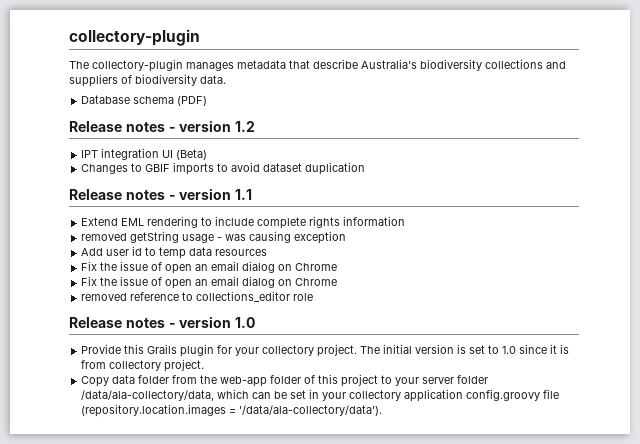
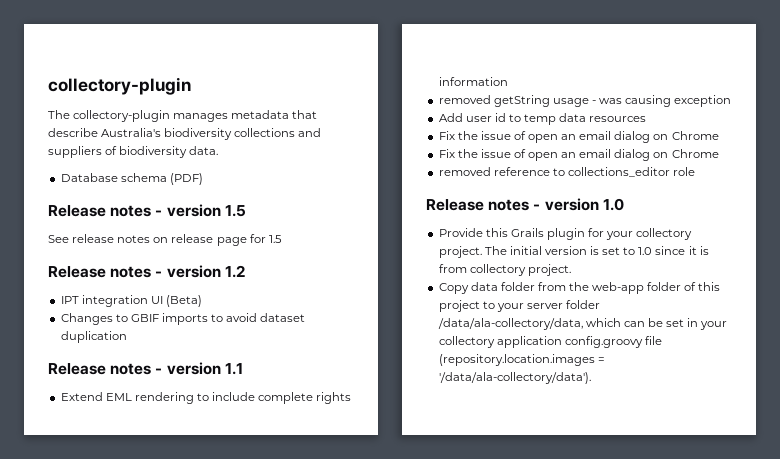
(208, 101) none -> [48,204,246,217] [48,234,282,246] // Release notes - version 1.5 // See release notes on release page for 1.5

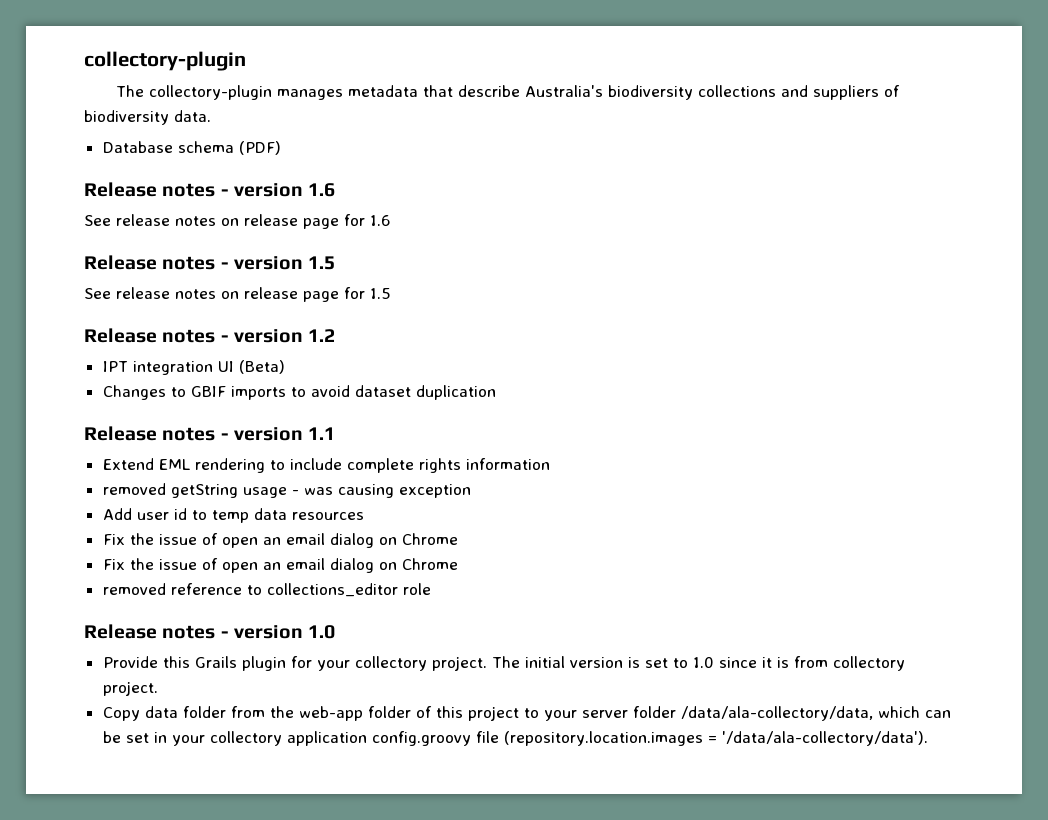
(203, 179) none -> [84,182,336,197] [84,214,390,229] // Release notes - version 1.6 // See release notes on release page for 1.6

